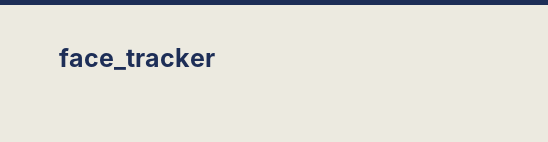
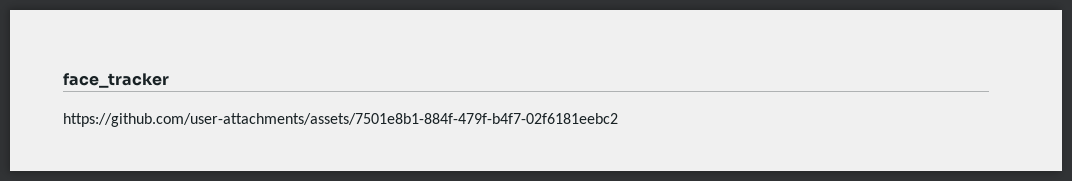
(215, 59) none -> [63,113,618,127] // https://github.com/user-attachments/assets/7501e8b1-884f-479f-b4f7-02f6181eebc2

